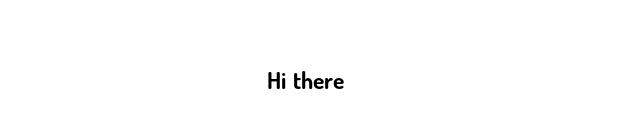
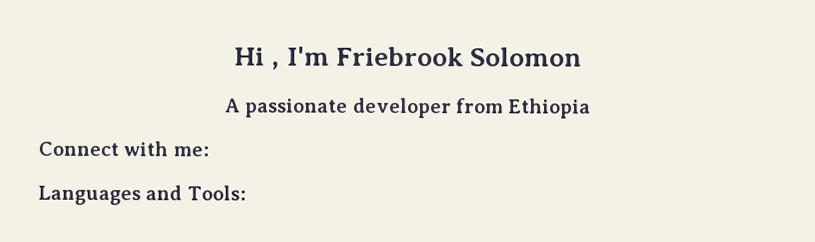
[292,71,344,89] there -> [271,46,583,70] [224,97,592,119] [38,141,209,157] [38,185,246,206] , I'm Friebrook Solomon // A passionate developer from Ethiopia // Connect with me: // Languages and Tools:

